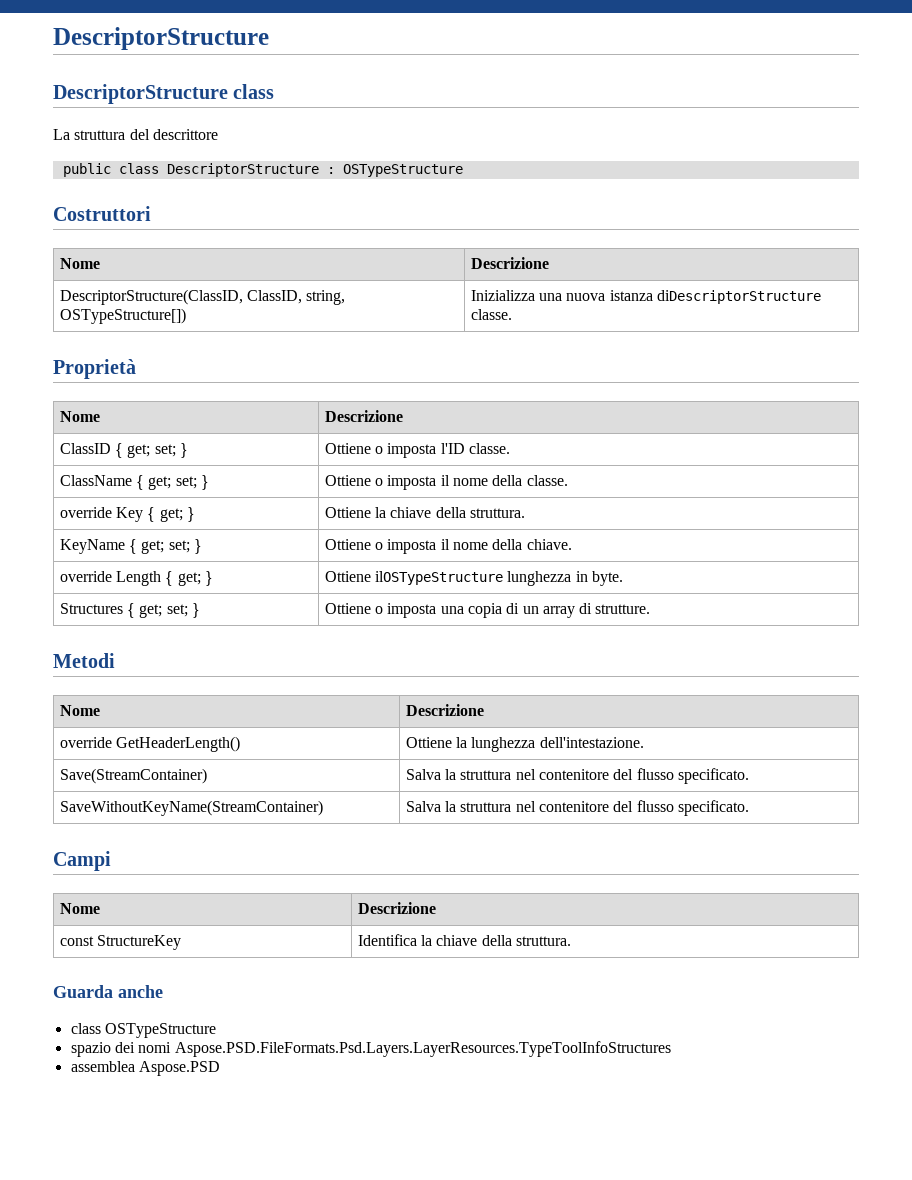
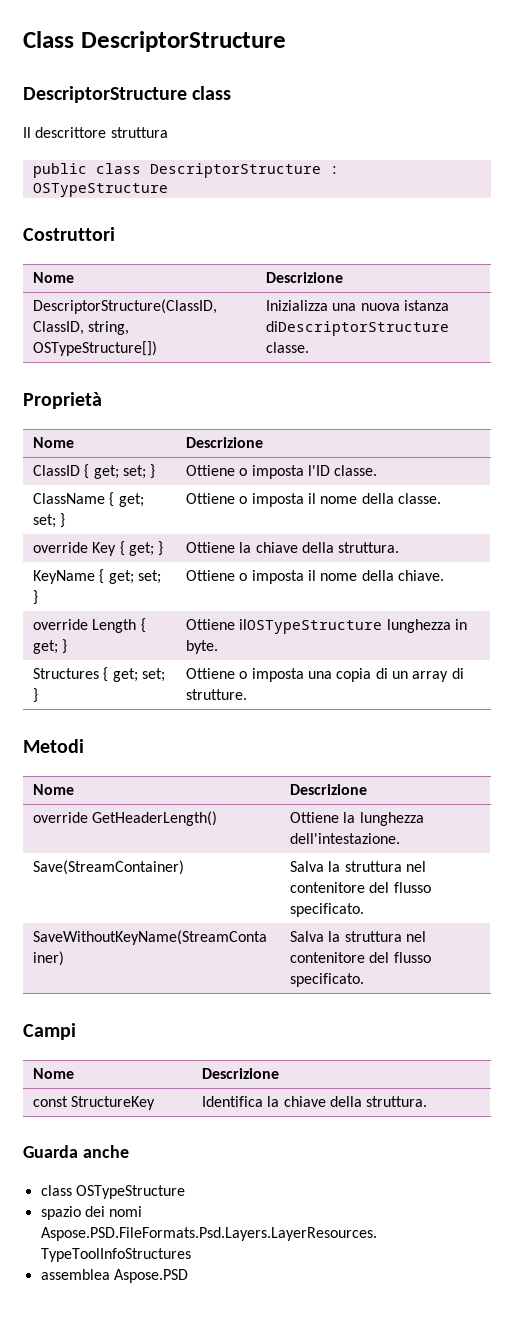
(53, 38) none -> [23,31,74,48] Class
[53,129,218,140] La struttura del descrittore -> [23,127,168,138] Il descrittore struttura

